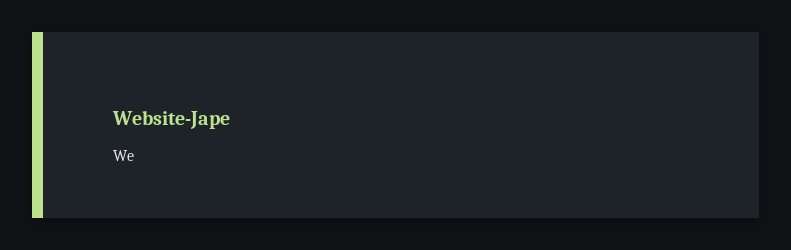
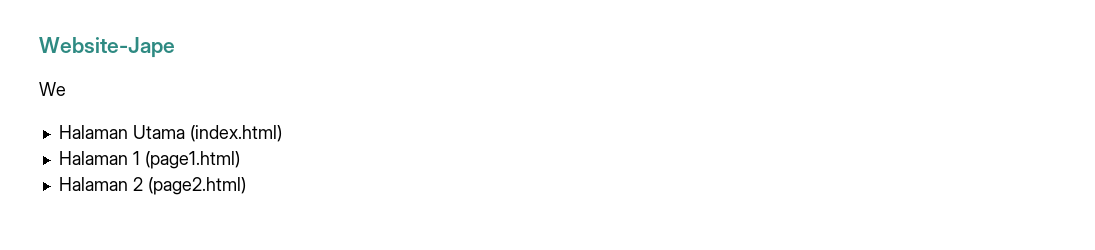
(134, 155) none -> [58,125,282,142] [58,151,240,169] [58,177,246,195] // Halaman Utama (index.html) // Halaman 1 (page1.html) // Halaman 2 (page2.html)

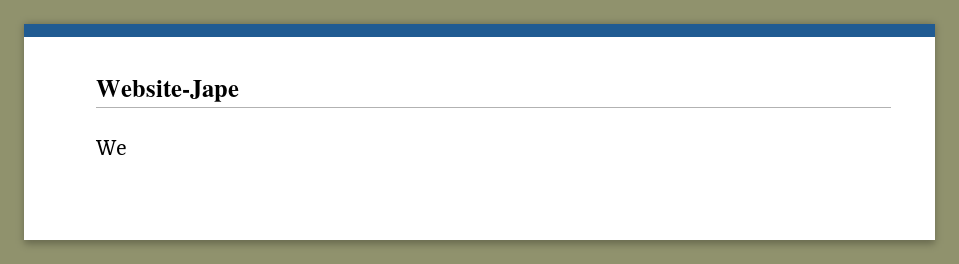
[58,125,282,142] [58,151,240,169] [58,177,246,195] // Halaman Utama (index.html) // Halaman 1 (page1.html) // Halaman 2 (page2.html) -> (127, 147) none

